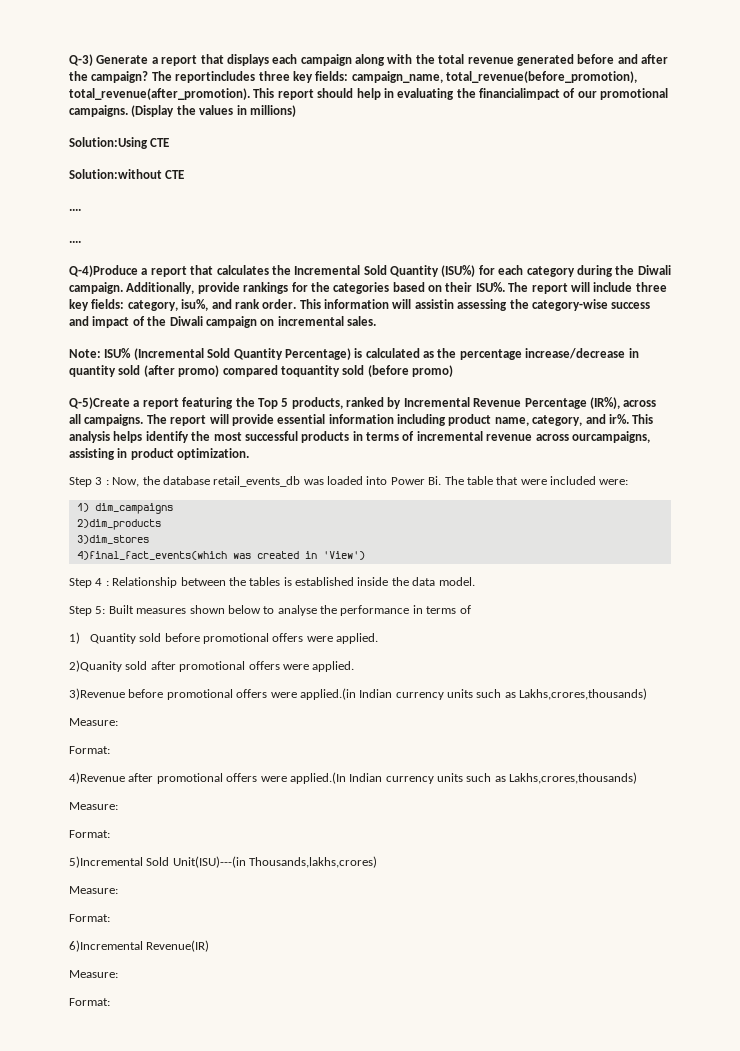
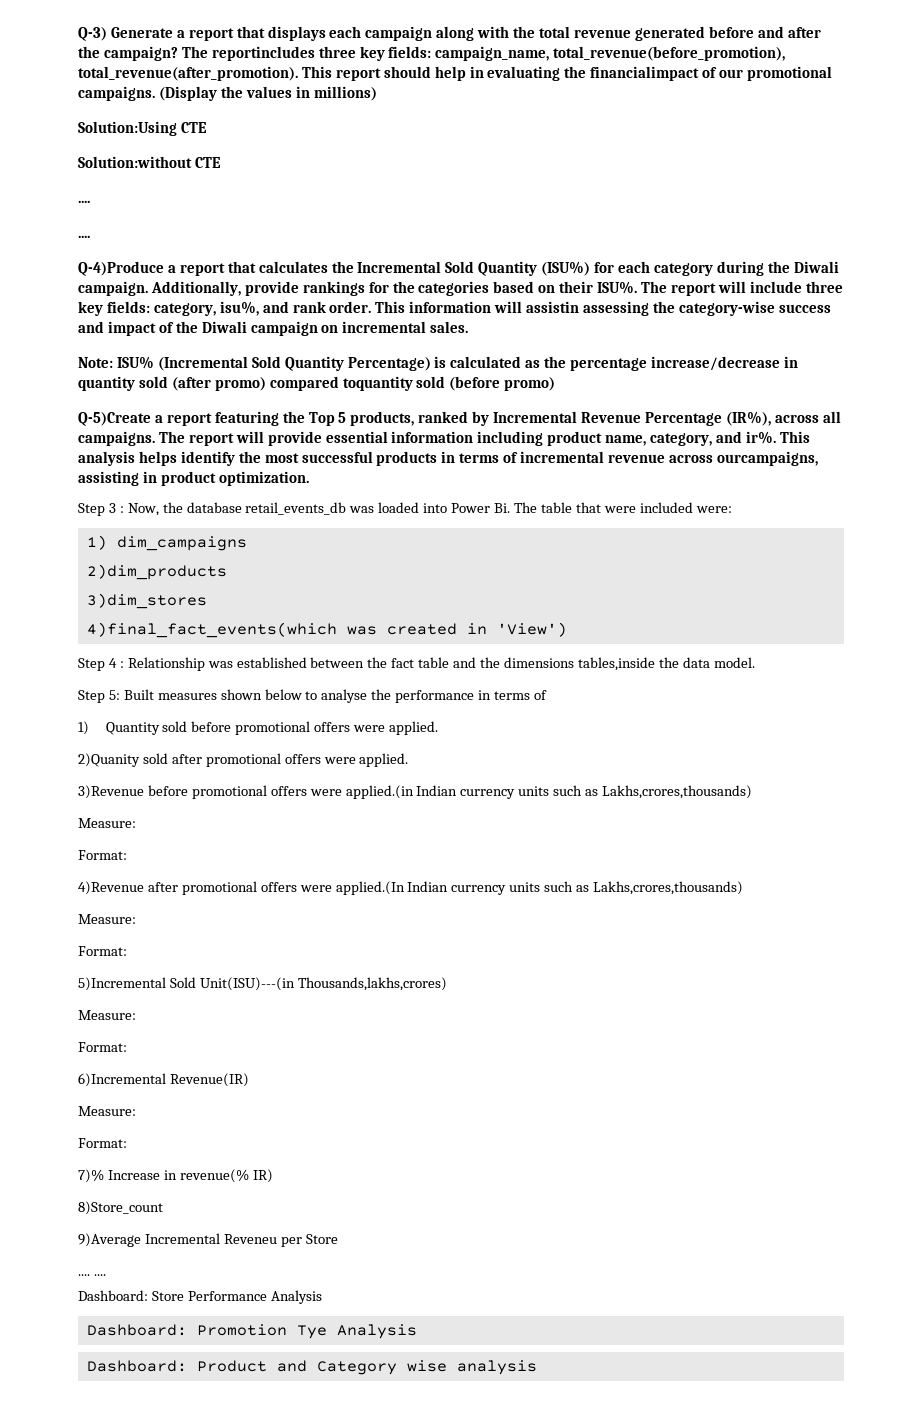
[180,577,389,586] between the tables is established inside -> [207,657,655,671] was established between the fact table and the dimensions tables,inside
(110, 1002) none -> [78,1169,273,1183] [78,1201,163,1215] [78,1233,338,1247] [78,1274,106,1276] [78,1290,322,1304] [86,1324,417,1339] [86,1360,537,1375] // 7)% Increase in revenue(% IR) // 8)Store_count // 9)Average Incremental Reveneu per Store // .... .... // Dashboard: Store Performance Analysis // Dashboard: Promotion Tye Analysis // Dashboard: Product and Category wise analysis

